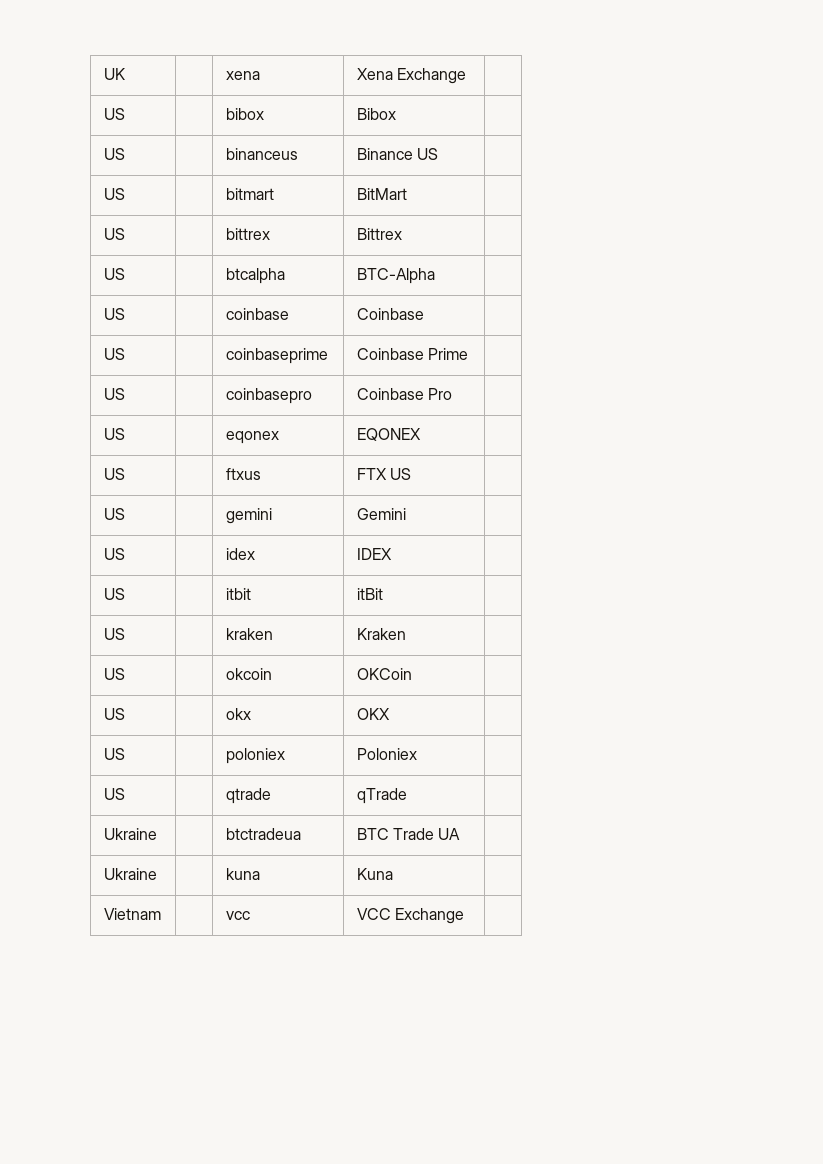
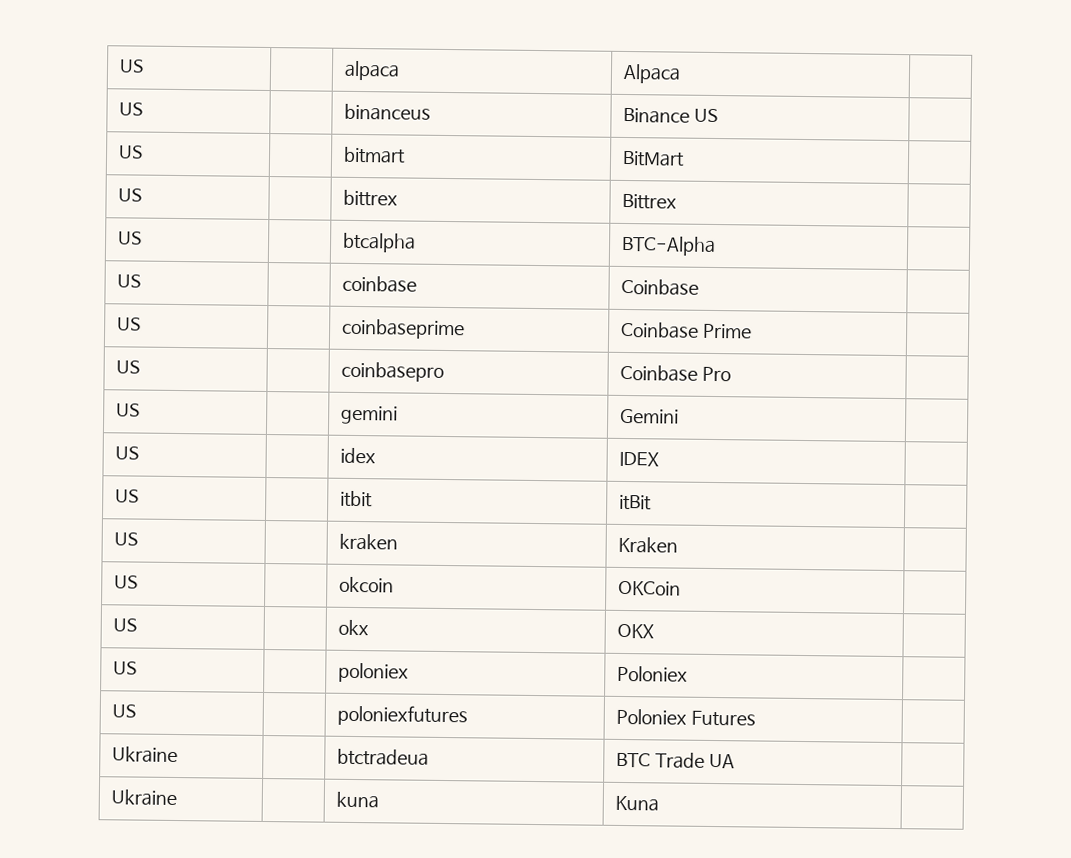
[103,68,125,80] [225,71,260,80] [356,68,467,84] [103,108,125,120] [225,108,264,120] [356,108,396,120] UK | | xena | Xena Exchange | // US | | bibox | Bibox -> [118,59,145,73] [343,60,400,81] [622,63,681,84] US | | alpaca | Alpaca
[103,428,125,440] [225,431,279,444] [356,428,421,441] [103,468,125,480] [225,468,261,480] [356,468,412,480] // US | | eqonex | EQONEX | // US | | ftxus | FTX US | -> (731, 374) none
[225,788,271,804] [356,788,407,804] qtrade | qTrade -> [336,704,468,727] [615,708,756,727] poloniexfutures | Poloniex Futures
[103,908,161,920] [225,911,250,920] [356,908,465,924] // Vietnam | | vcc | VCC Exchange | -> (659, 803) none

